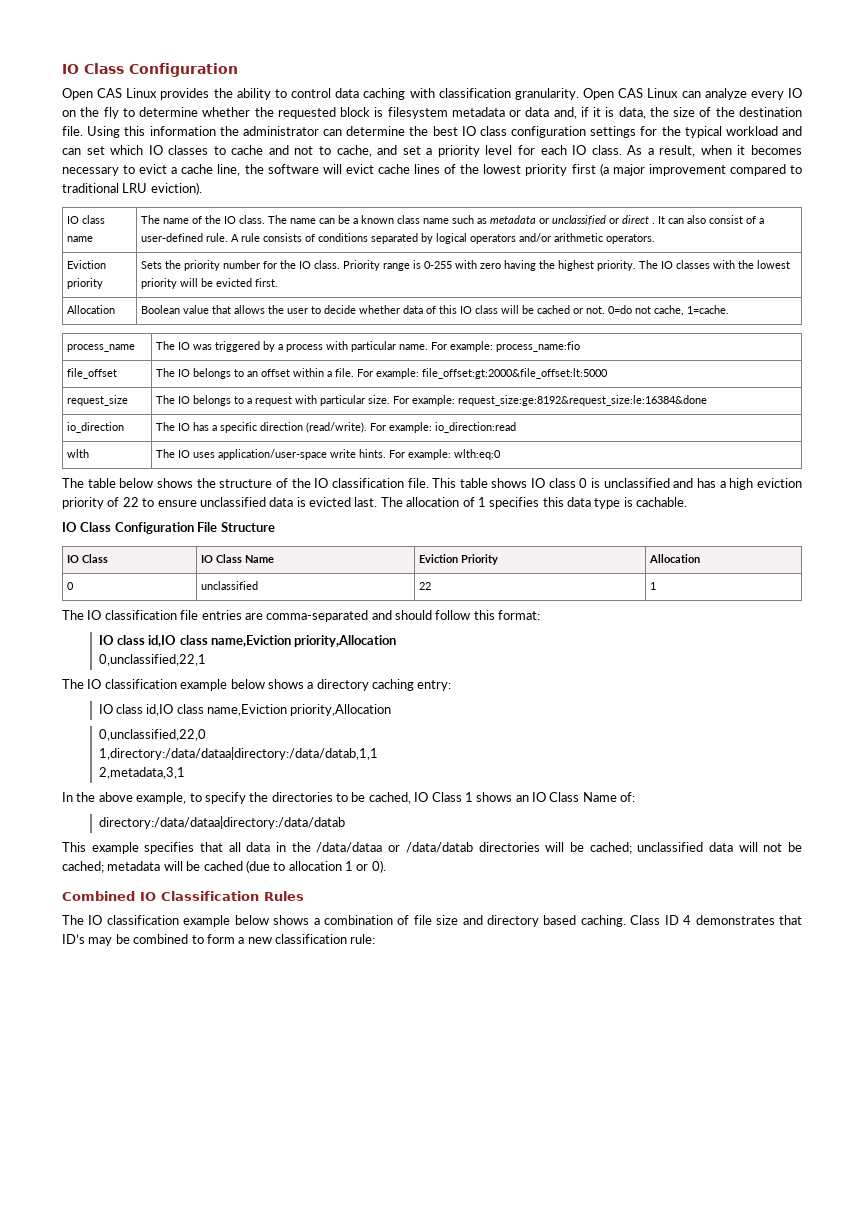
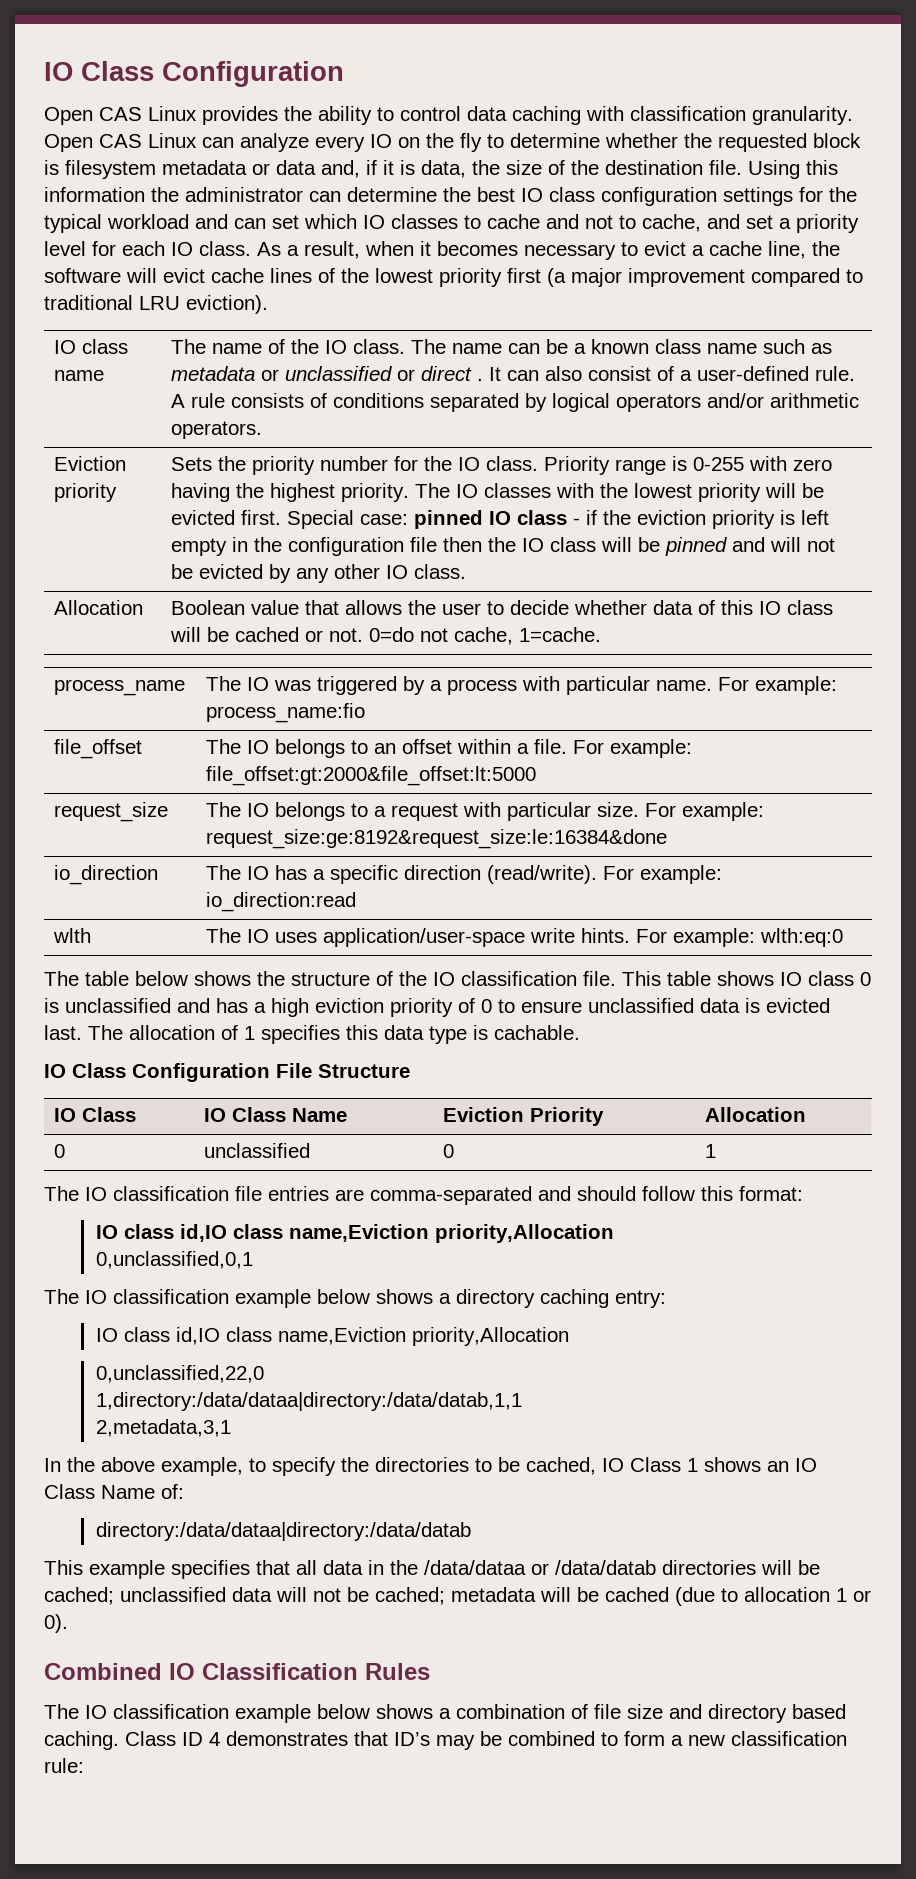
(279, 282) none -> [287,510,830,529] [171,537,836,556] [171,564,467,583] Special case: pinned IO class - if the eviction priority is left empty in the configuration file then the IO class will be pinned and will not be evicted by any other IO class.
[122,497,139,507] 22 -> [481,999,492,1013] 0
[419,582,432,590] 22 -> [443,1144,455,1158] 0
[98,654,206,666] 0,unclassified,22,1 -> [95,1251,253,1269] 0,unclassified,0,1

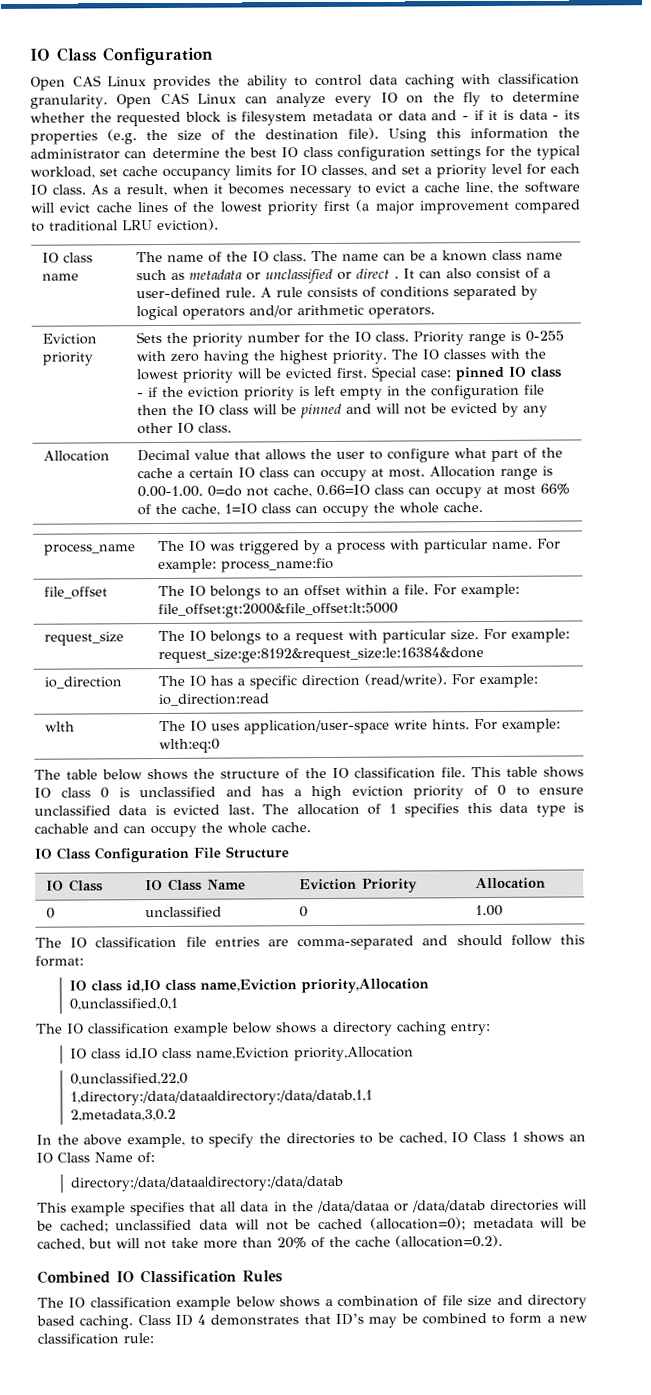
[321,160,360,178] and, -> [431,110,469,121] and -
[421,160,466,178] data, -> [518,109,580,120] [30,129,137,145] data - its properties (e.g.
[709,160,742,175] file. -> [348,127,379,140] file).
[107,214,701,232] workload and can set which IO classes to cache and not to cache, -> [30,164,367,180] workload, set cache occupancy limits for IO classes,
[171,600,246,615] Boolean -> [137,449,191,462] Decimal
[510,600,834,615] [170,627,602,645] decide whether data of this IO class will be cached or not. 0=do not cache, 1=cache. -> [387,447,564,463] [137,465,554,482] [137,483,571,499] [137,502,484,518] configure what part of the cache a certain IO class can occupy at most. Allocation range is 0.00-1.00. 0=do not cache, 0.66=IO class can occupy at most 66% of the cache, 1=IO class can occupy the whole cache.
[494,1025,580,1040] cachable. -> [34,822,311,838] cachable and can occupy the whole cache.
[705,1144,717,1158] 1 -> [475,904,504,917] 1.00
[95,1419,231,1437] 2,metadata,3,1 -> [69,1108,176,1122] 2,metadata,3,0.2
[375,1587,445,1605] cached; -> [318,1217,466,1231] cached (allocation=0);
[605,1587,871,1606] [44,1614,68,1633] cached (due to allocation 1 or 0). -> [37,1234,503,1251] cached, but will not take more than 20% of the cache (allocation=0.2).

